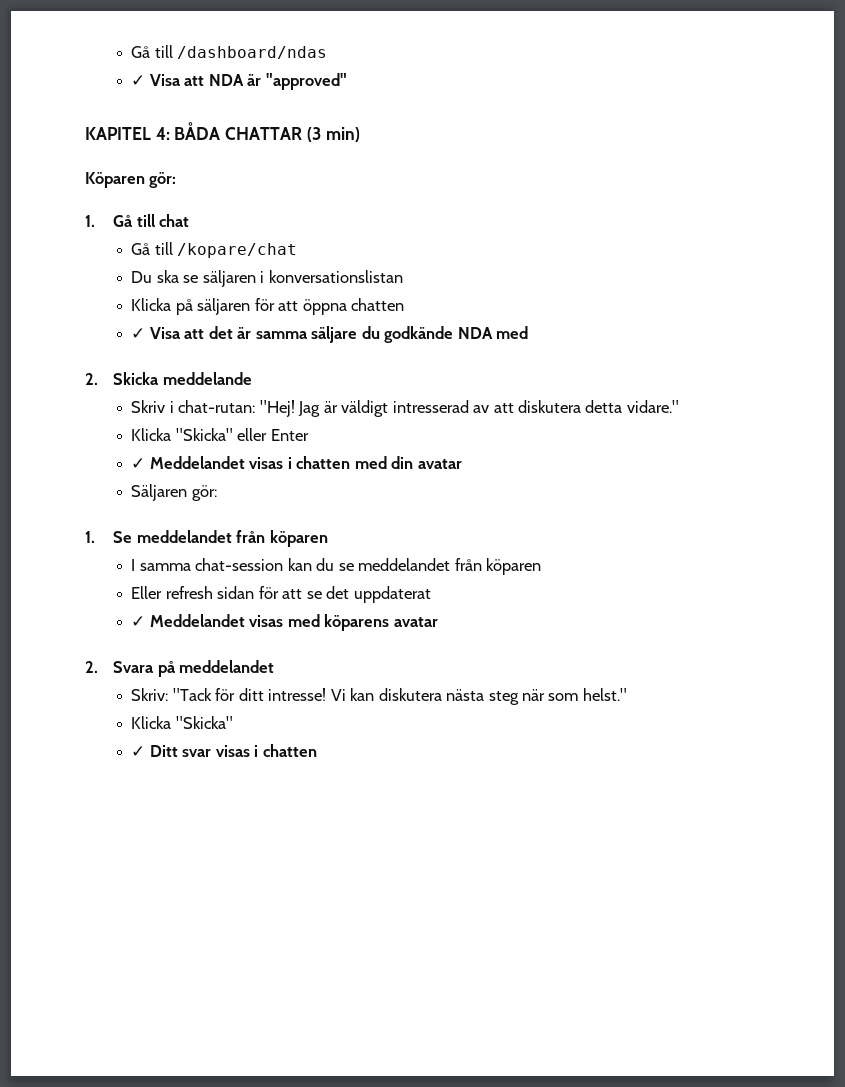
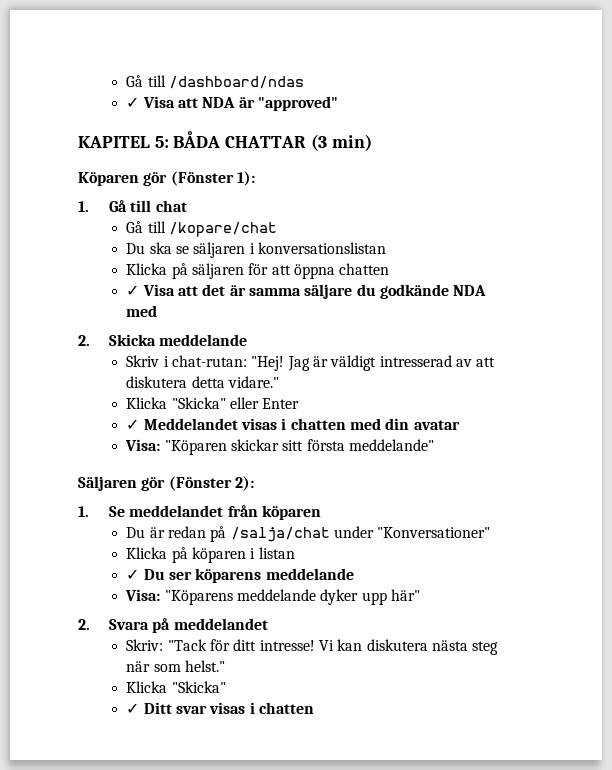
[155,127,170,140] 4: -> [154,136,169,148] 5:
[149,172,177,188] gör: -> [143,171,255,186] gör (Fönster 1):
[131,484,217,501] Säljaren gör: -> [125,439,435,455] [78,476,254,491] Visa: "Köparen skickar sitt första meddelande" // Säljaren gör (Fönster 2):
[131,558,542,575] [131,586,431,603] [131,614,438,631] I samma chat-session kan du se meddelandet från köparen // Eller refresh sidan för att se det uppdaterat // ✓ Meddelandet visas med köparens avatar -> [126,526,491,542] [126,547,295,563] [126,568,354,583] [125,589,421,605] Du är redan på /salja/chat under "Konversationer" // Klicka på köparen i listan // ✓ Du ser köparens meddelande // Visa: "Köparens meddelande dyker upp här"

